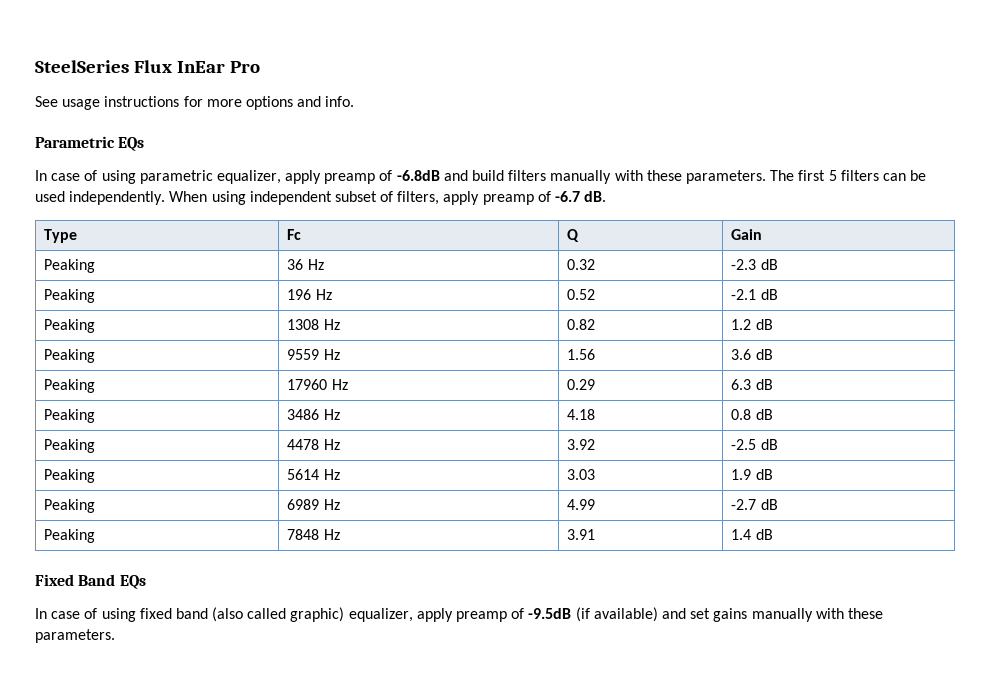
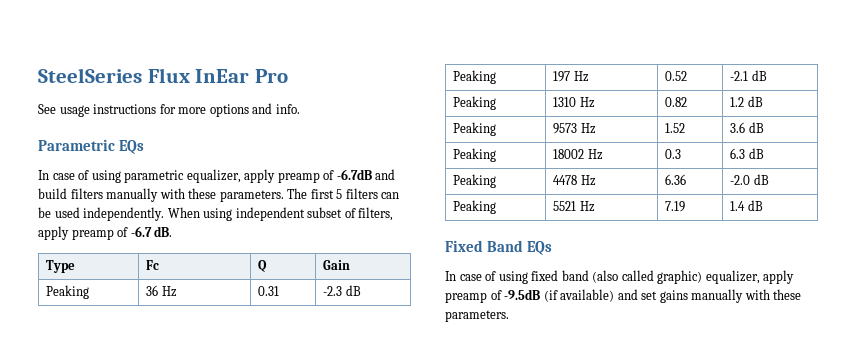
[396,170,440,181] -6.8dB -> [336,169,372,180] -6.7dB
[567,259,596,270] 0.32 -> [257,286,279,296] 0.31
[287,289,312,300] 196 -> [552,71,570,82] 197
[287,319,320,330] 1308 -> [552,97,576,107] 1310
[287,349,340,360] [567,349,596,360] 9559 Hz | 1.56 -> [552,123,596,134] [664,123,685,133] 9573 Hz | 1.52
[287,379,348,390] [567,379,596,390] 17960 Hz | 0.29 -> [552,149,603,160] [664,149,681,159] 18002 Hz | 0.3
[44,409,96,423] [287,409,340,420] [567,409,596,420] [731,409,773,420] // Peaking | 3486 Hz | 4.18 | 0.8 dB -> (764, 153) none
[567,439,596,450] [731,439,778,450] [44,469,96,483] [287,469,340,480] [567,469,596,480] [731,469,773,480] [44,499,96,513] [287,499,340,510] [567,499,596,510] [731,499,778,510] [44,529,96,543] [287,529,340,540] [567,529,596,540] 3.92 | -2.5 dB // Peaking | 5614 Hz | 3.03 | 1.9 dB // Peaking | 6989 Hz | 4.99 | -2.7 dB // Peaking | 7848 Hz | 3.91 -> [664,174,686,185] [729,174,769,185] [452,200,496,214] [552,201,595,212] [664,201,685,212] 6.36 | -2.0 dB // Peaking | 5521 Hz | 7.19

